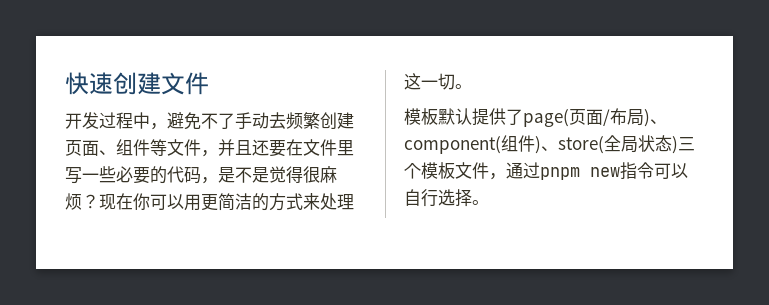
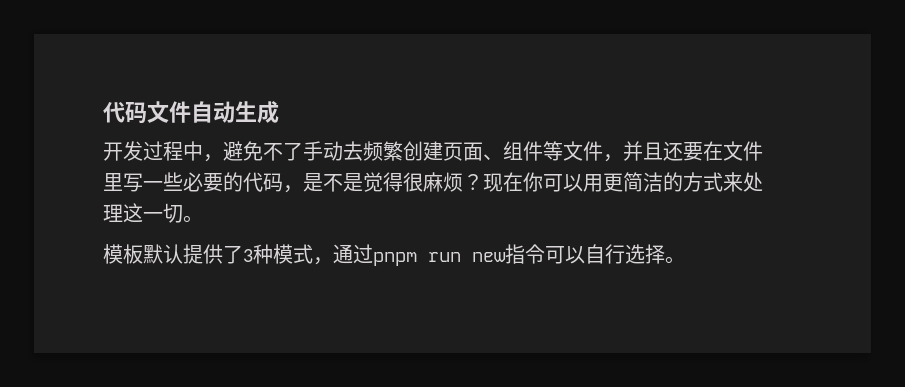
[65,72,209,95] 快速创建文件 -> [103,101,279,124] 代码文件自动生成
[523,108,667,127] [404,135,695,154] [404,162,489,179] page(页面/布局)、component(组件)、store(全局状态)三个模板文件 -> [243,244,313,264] 3种模式
(580, 173) none -> [428,252,461,262] run

